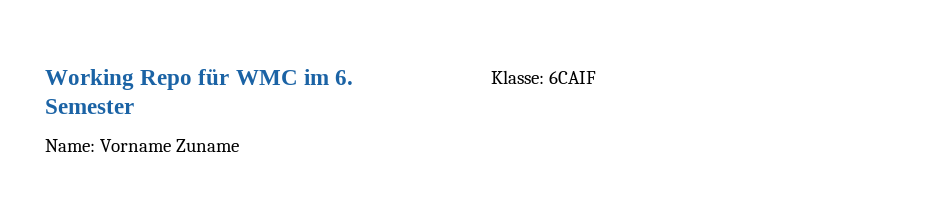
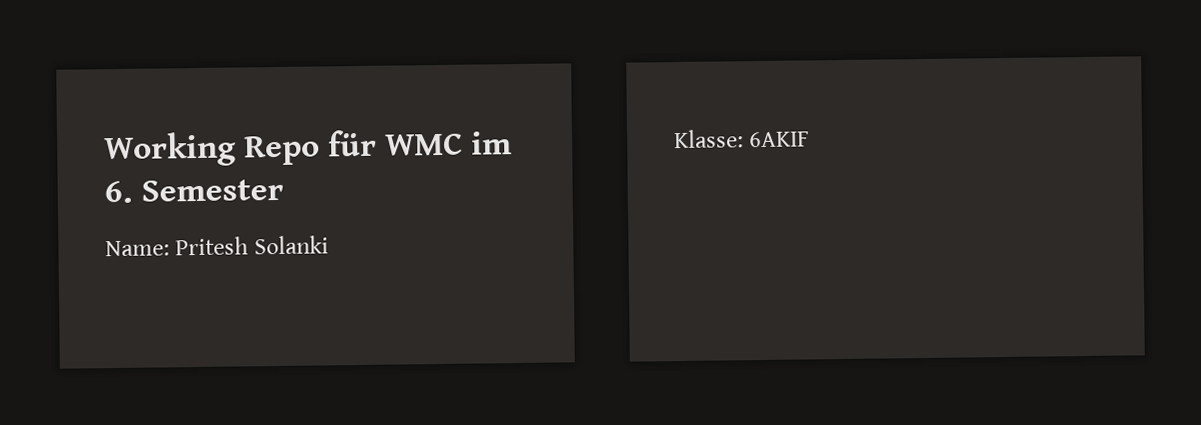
[100,139,240,152] Vorname Zuname -> [175,235,329,256] Pritesh Solanki
[549,71,597,84] 6CAIF -> [749,131,811,148] 6AKIF

